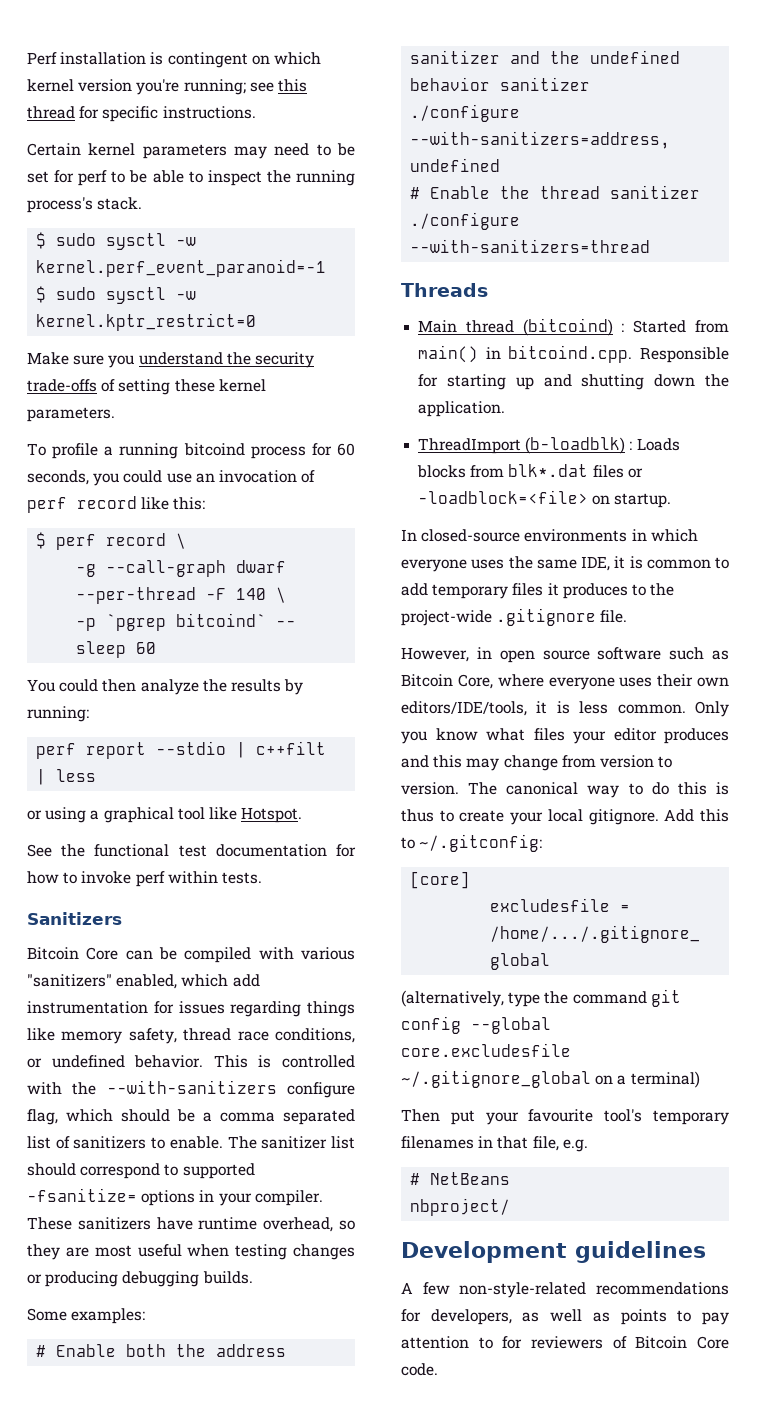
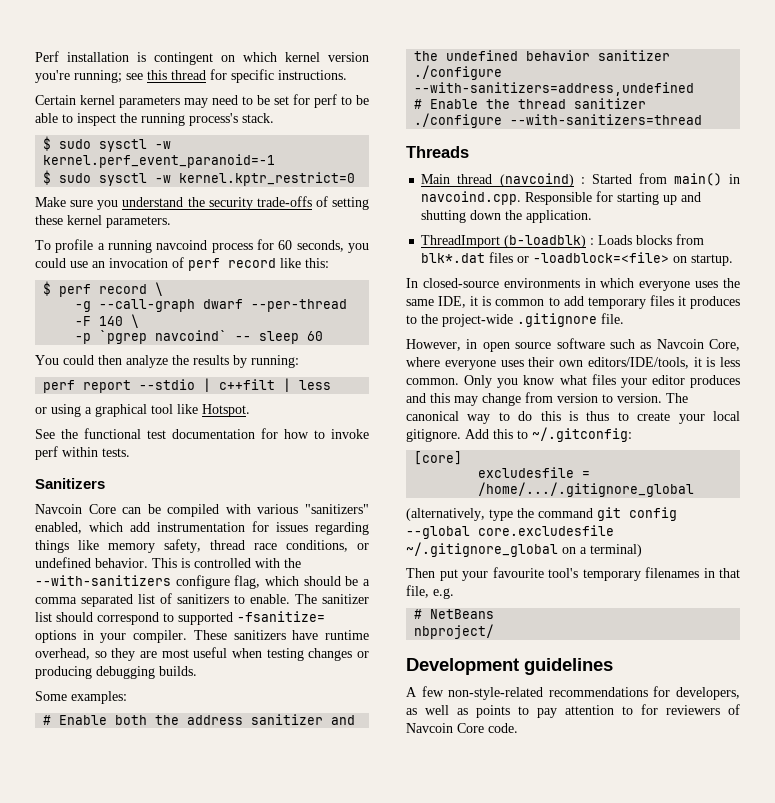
[183,443,245,456] bitcoind -> [156,240,208,250] navcoind
[176,613,267,627] bitcoind` -> [155,330,228,341] navcoind`
[27,947,79,960] Bitcoin -> [35,504,82,514] Navcoin
[522,318,613,336] (bitcoind) -> [499,173,574,187] (navcoind)
[508,345,633,363] bitcoind.cpp. -> [421,191,522,205] navcoind.cpp.
[401,674,453,687] Bitcoin -> [656,339,704,349] Navcoin
[635,1336,688,1349] Bitcoin -> [406,723,453,733] Navcoin

